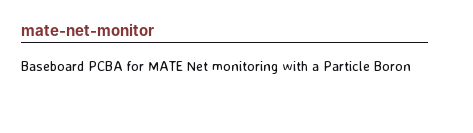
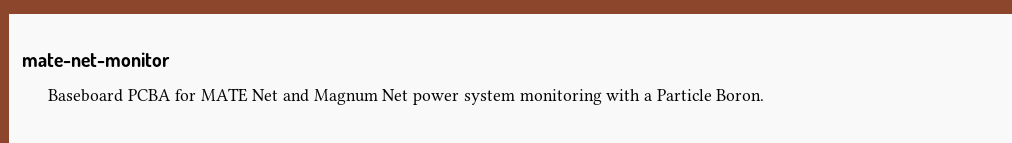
(208, 66) none -> [282,89,515,105] and Magnum Net power system
[374,61,411,71] Boron -> [716,89,765,101] Boron.

